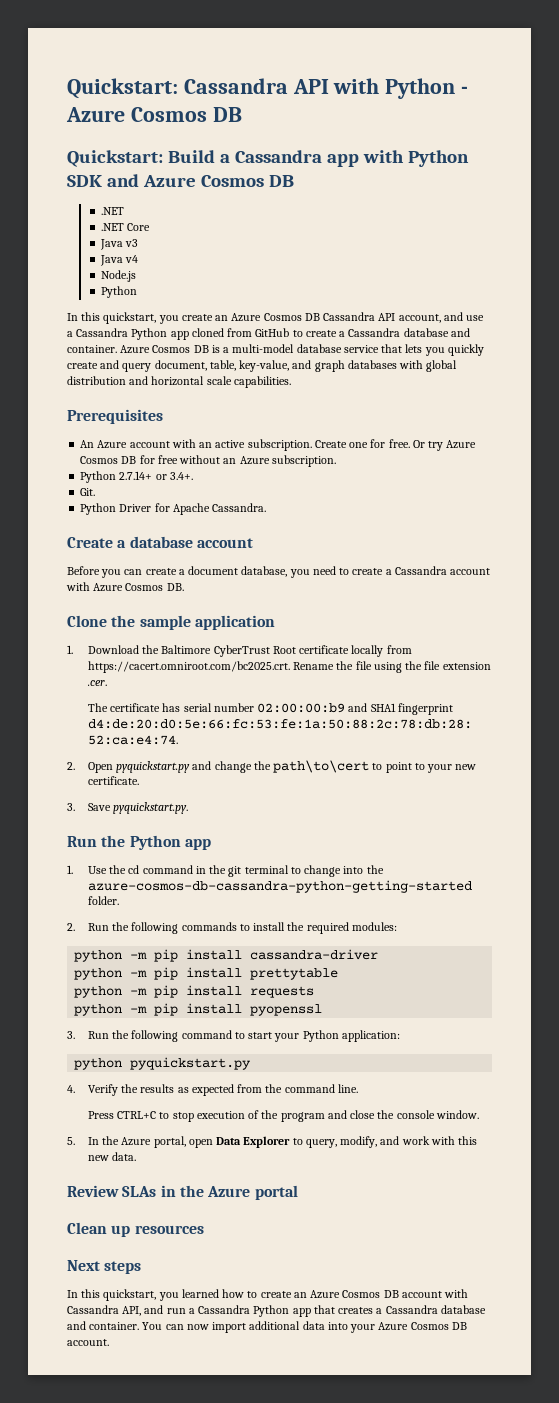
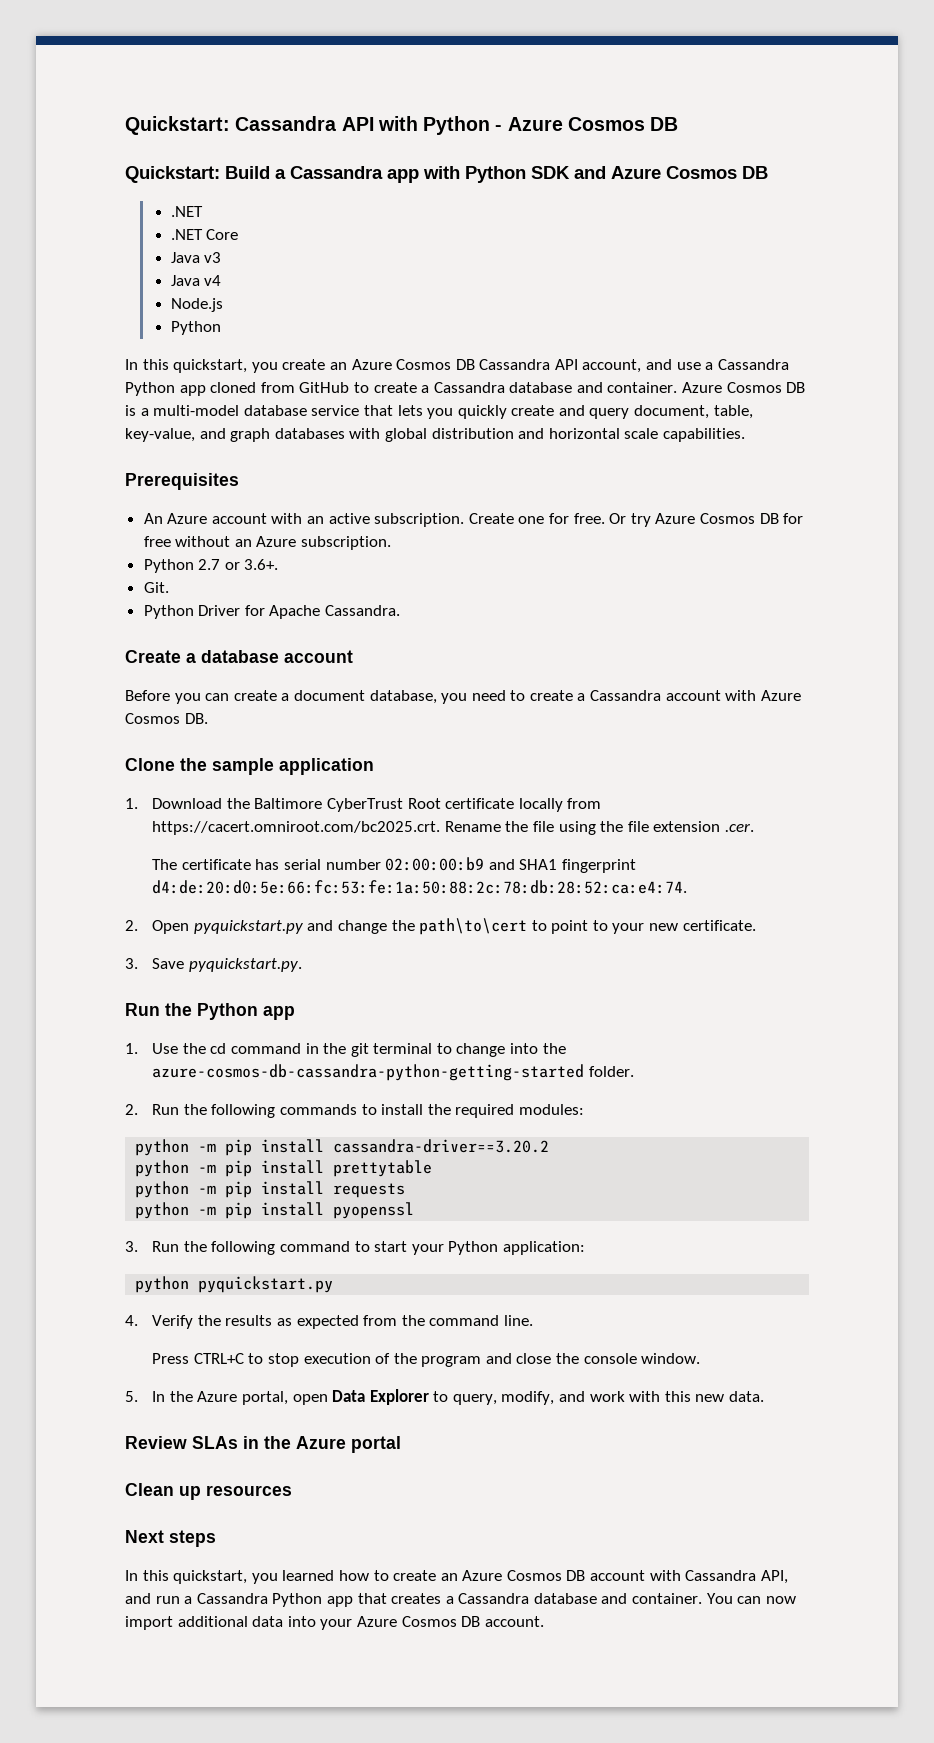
[119,471,193,480] 2.7.14+ or 3.4+. -> [198,559,279,570] 2.7 or 3.6+.
[250,949,379,960] cassandra-driver -> [333,1139,550,1153] cassandra-driver==3.20.2

